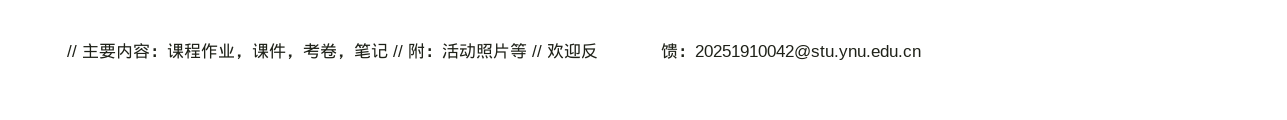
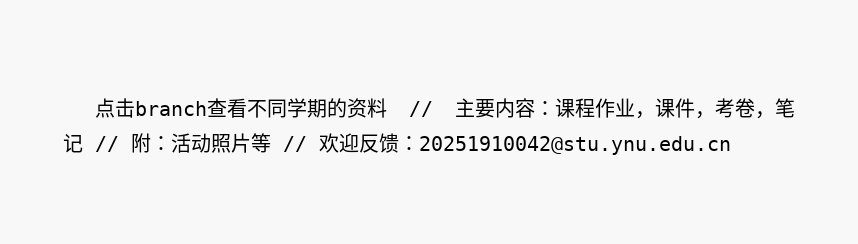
(67, 51) none -> [95,98,388,118] 点击branch查看不同学期的资料

